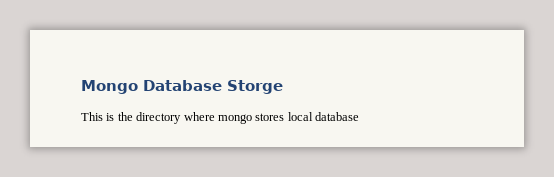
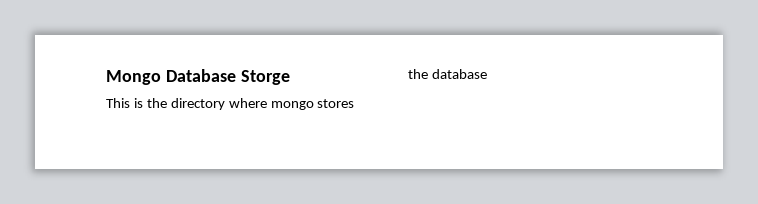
[287,112,313,121] local -> [408,69,428,79] the

